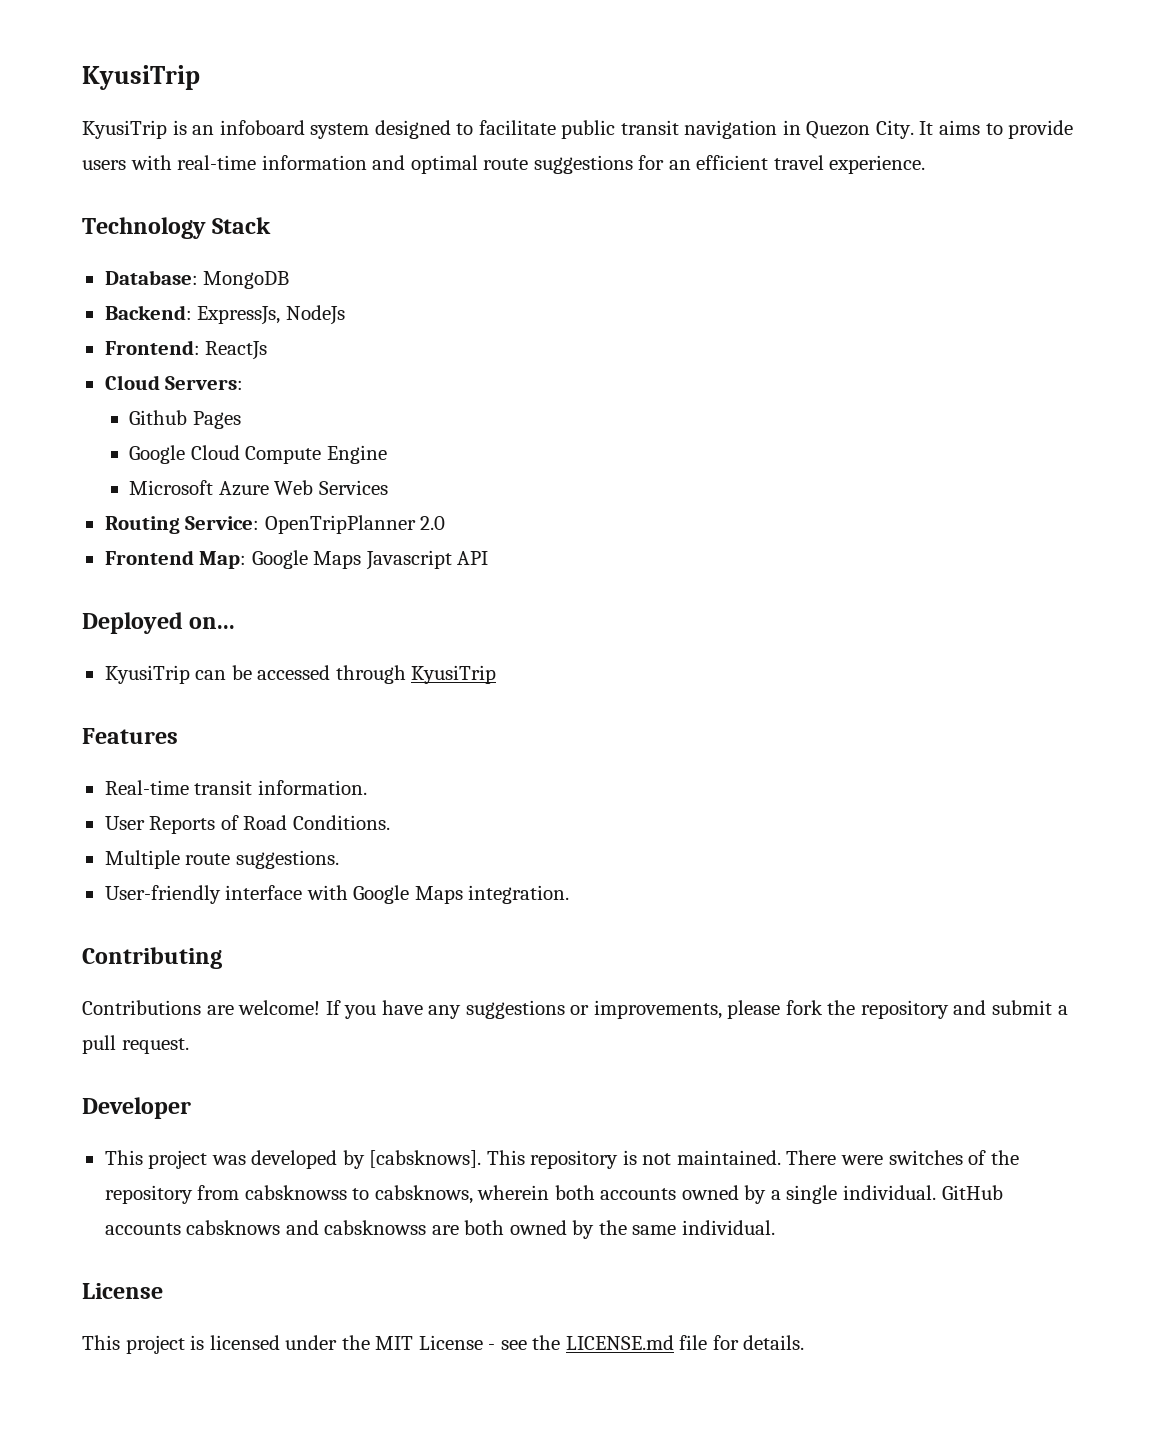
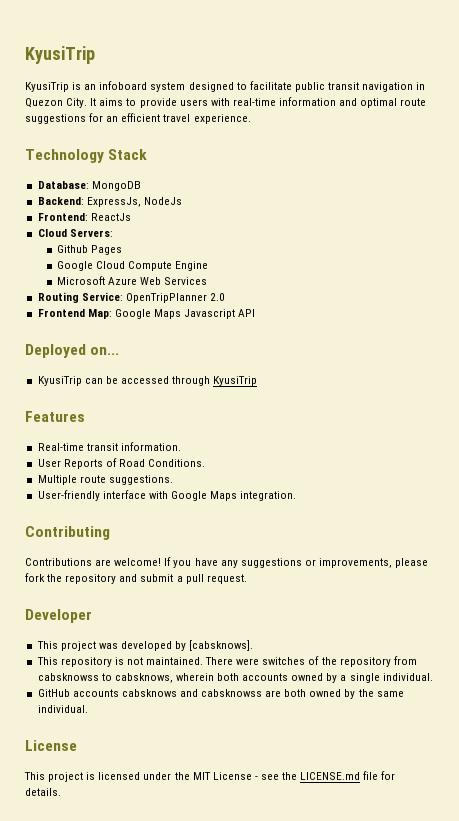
(482, 1159) none -> (254, 645) //
(936, 1192) none -> (433, 677) //

